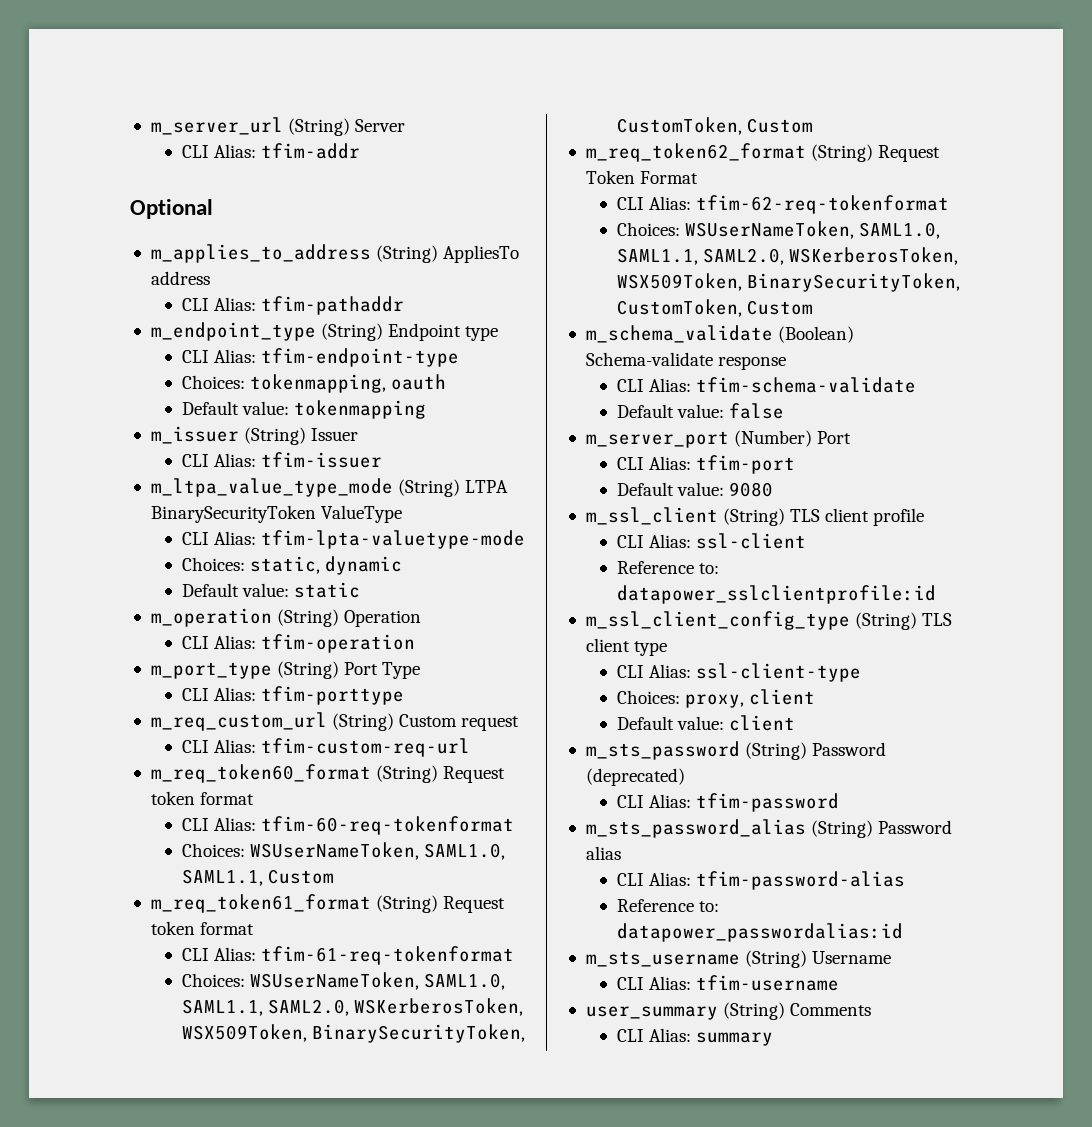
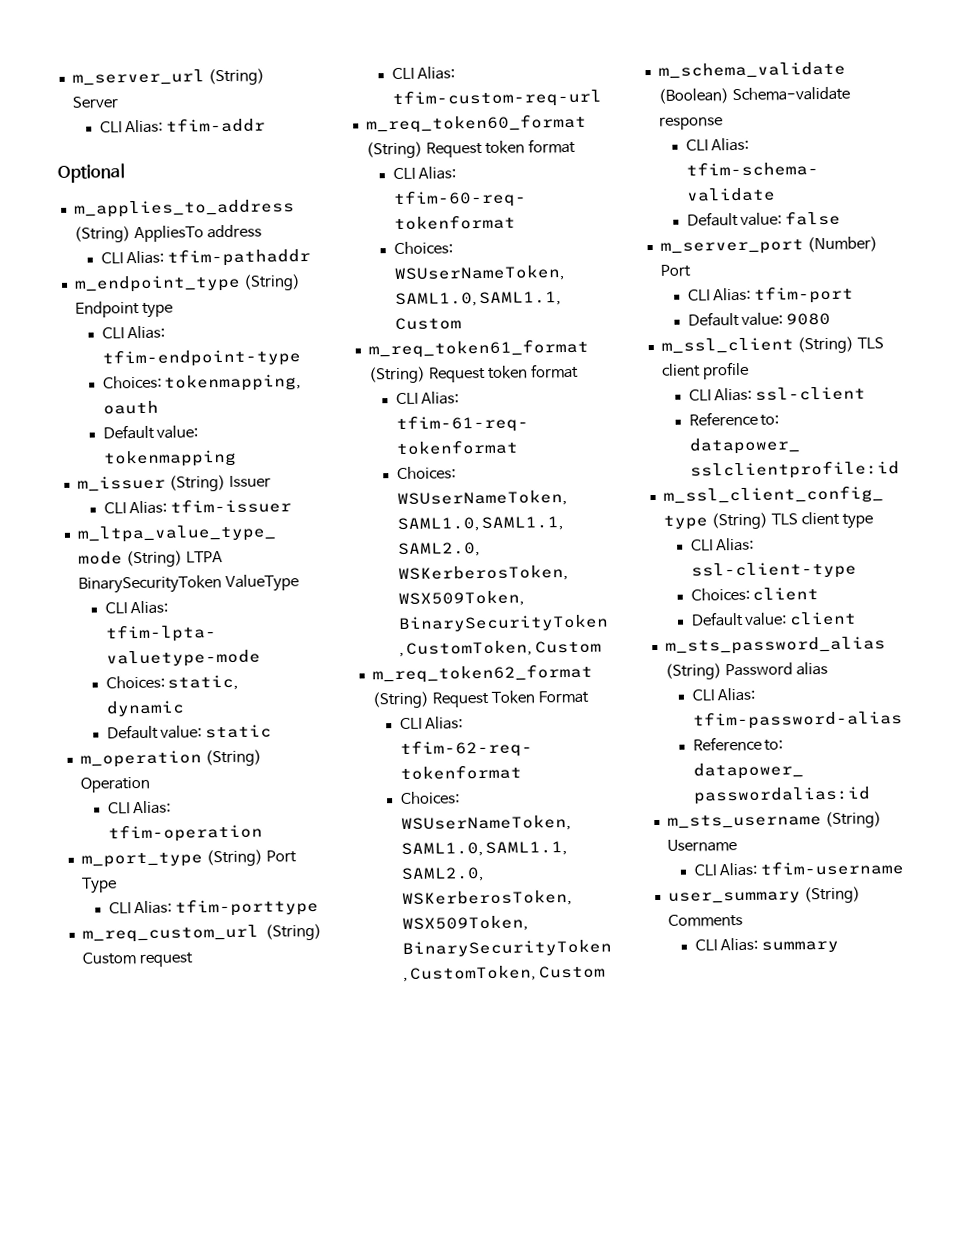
[685,694,745,708] proxy, -> (750, 594) none
[585,741,887,760] [585,768,685,786] [616,793,840,812] // m_sts_password (String) Password (deprecated) // CLI Alias: tfim-password -> (858, 618) none

